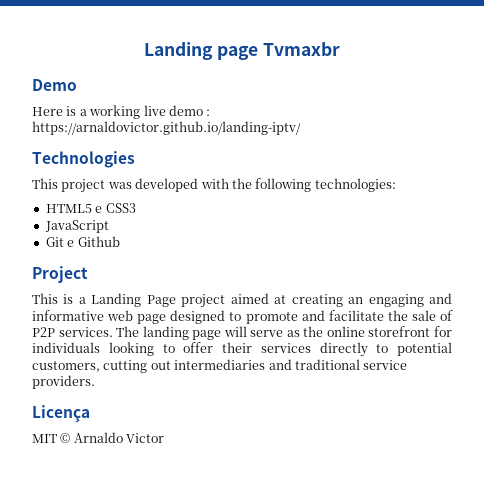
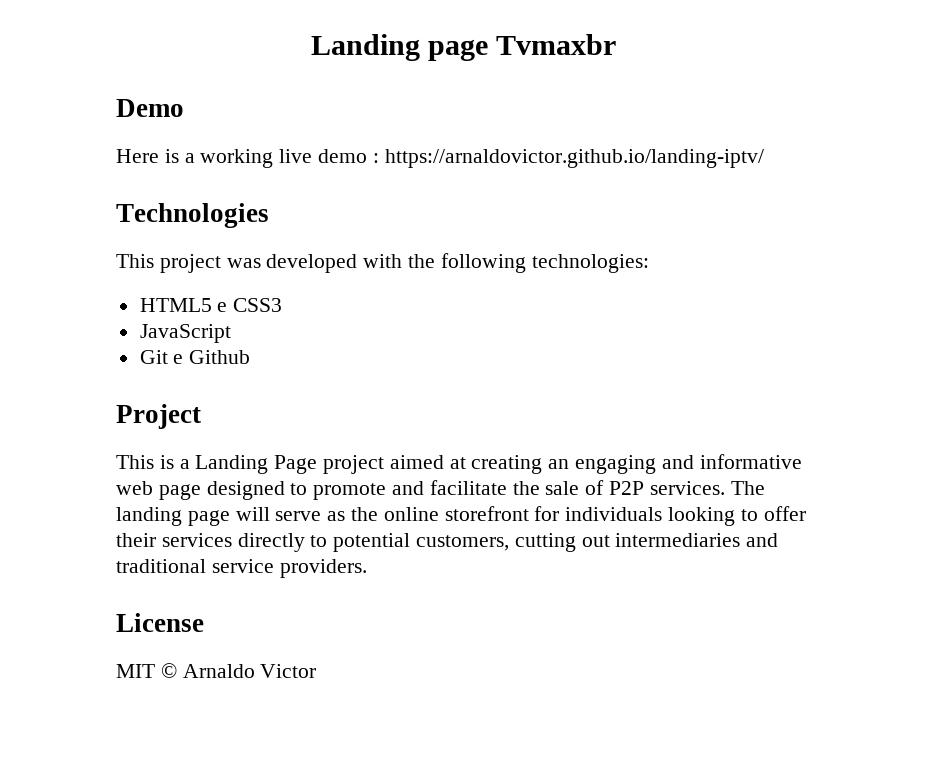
[32,405,90,422] Licença -> [116,613,204,632] License

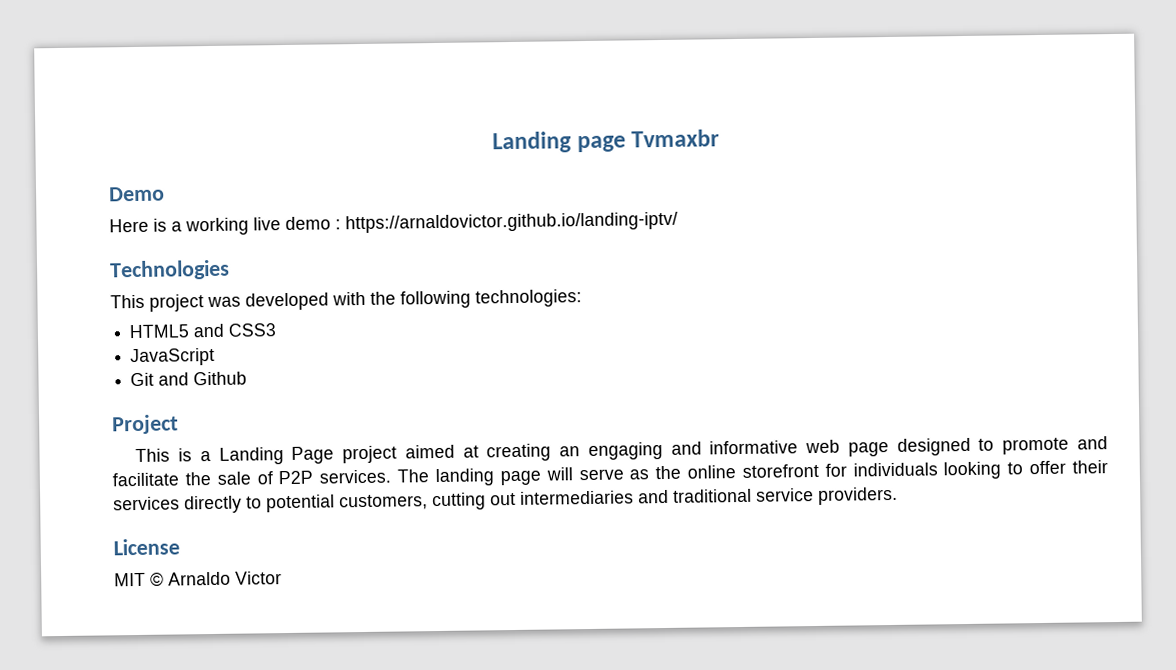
[217,302,228,312] e -> [193,323,225,338] and
[173,354,184,364] e -> [158,372,190,386] and

